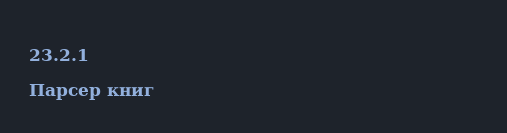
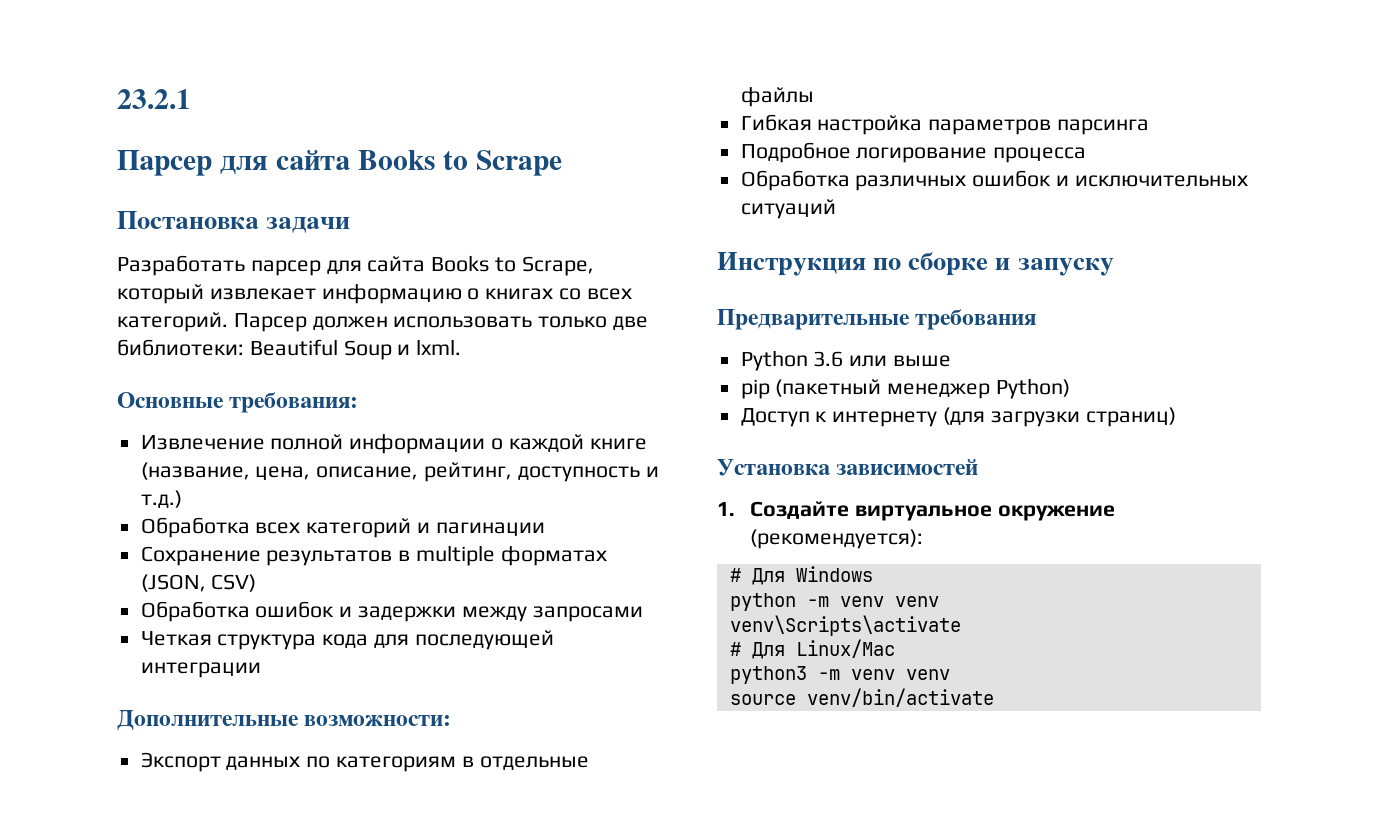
[107,87,154,96] книг -> [219,150,562,176] [117,211,351,233] [117,255,594,276] [117,284,632,304] [117,312,649,332] [117,339,462,360] [117,392,359,413] [140,434,647,454] [140,462,659,482] [140,490,182,508] [140,517,545,538] [140,545,607,566] [140,574,257,592] [140,601,643,622] [140,630,554,650] [140,662,261,678] [117,710,452,731] [140,752,589,772] [740,87,814,107] [740,114,1150,135] [740,142,1087,163] [740,170,1248,191] [740,199,836,219] [717,252,1114,276] [717,309,1037,330] [740,350,952,371] [740,378,1071,399] [740,407,1176,427] [717,459,979,476] [717,501,1116,521] [750,529,924,549] [729,566,873,585] [729,593,939,611] [729,615,961,636] [729,639,895,659] [729,666,950,684] [729,688,994,707] для сайта Books to Scrape // Постановка задачи // Разработать парсер для сайта Books to Scrape, который извлекает информацию о книгах со всех категорий. Парсер должен использовать только две библиотеки: Beautiful Soup и lxml. // Основные требования: // Извлечение полной информации о каждой книге (название, цена, описание, рейтинг, доступность и т.д.) // Обработка всех категорий и пагинации // Сохранение результатов в multiple форматах (JSON, CSV) // Обработка ошибок и задержки между запросами // Четкая структура кода для последующей интеграции // Дополнительные возможности: // Экспорт данных по категориям в отдельные файлы // Гибкая настройка параметров парсинга // Подробное логирование процесса // Обработка различных ошибок и исключительных ситуаций // Инструкция по сборке и запуску // Предварительные требования // Python 3.6 или выше // pip (пакетный менеджер Python) // Доступ к интернету (для загрузки страниц) // Установка зависимостей // 1. Создайте виртуальное окружение (рекомендуется): // # Для Windows // python -m venv venv // venv\Scripts\activate // # Для Linux/Mac // python3 -m venv venv // source venv/bin/activate

